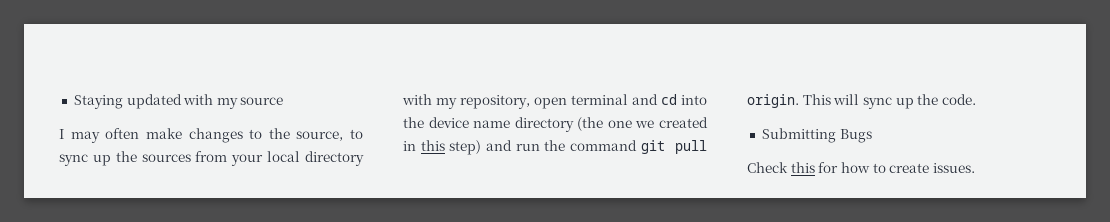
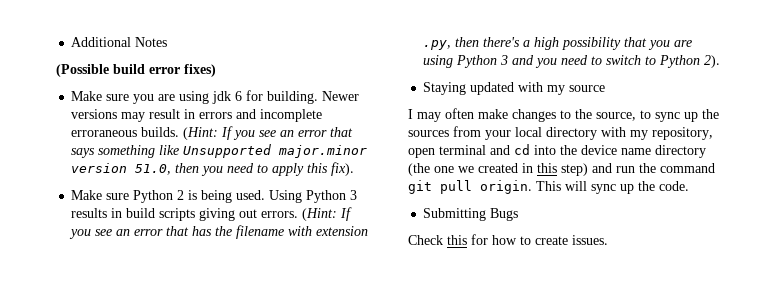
(73, 102) none -> [71,37,168,47] [56,64,216,77] [71,90,360,104] [71,109,323,122] [71,126,354,140] [71,144,368,158] [71,162,355,176] [71,190,358,203] [71,207,353,221] [69,225,369,239] [423,37,693,50] [423,55,721,68] Additional Notes // (Possible build error fixes) // Make sure you are using jdk 6 for building. Newer versions may result in errors and incomplete erroraneous builds. (Hint: If you see an error that says something like Unsupported major.minor version 51.0, then you need to apply this fix). // Make sure Python 2 is being used. Using Python 3 results in build scripts giving out errors. (Hint: If you see an error that has the filename with extension .py, then there's a high possibility that you are using Python 3 and you need to switch to Python 2). //

